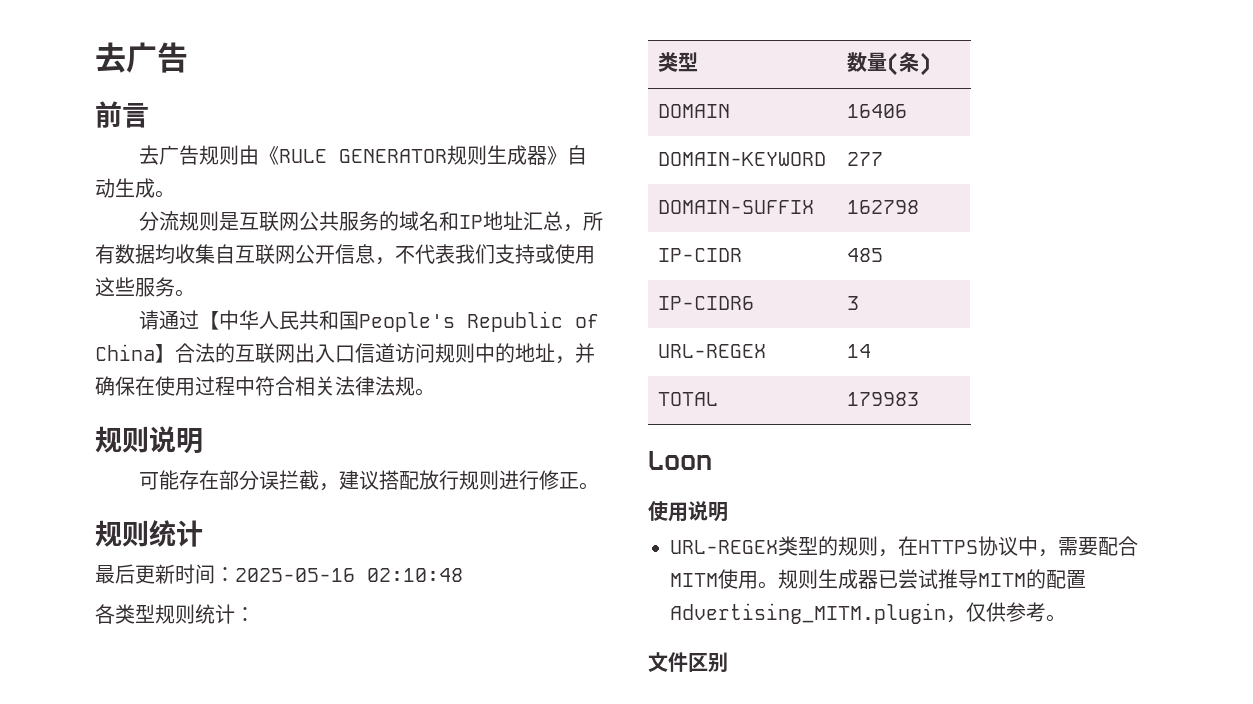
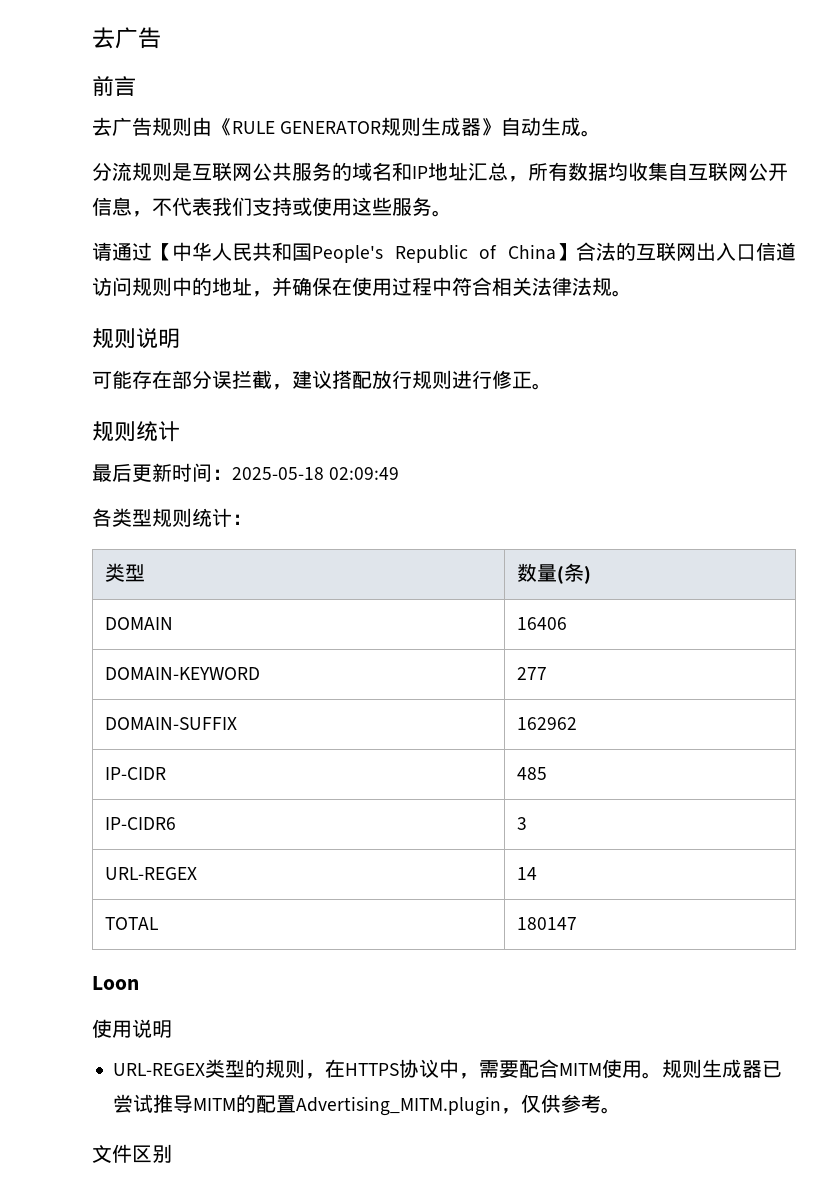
[235,568,463,582] 2025-05-16 02:10:48 -> [232,467,400,480] 2025-05-18 02:09:49
[847,200,920,214] 162798 -> [516,717,577,730] 162962
[847,392,920,406] 179983 -> [516,917,577,930] 180147

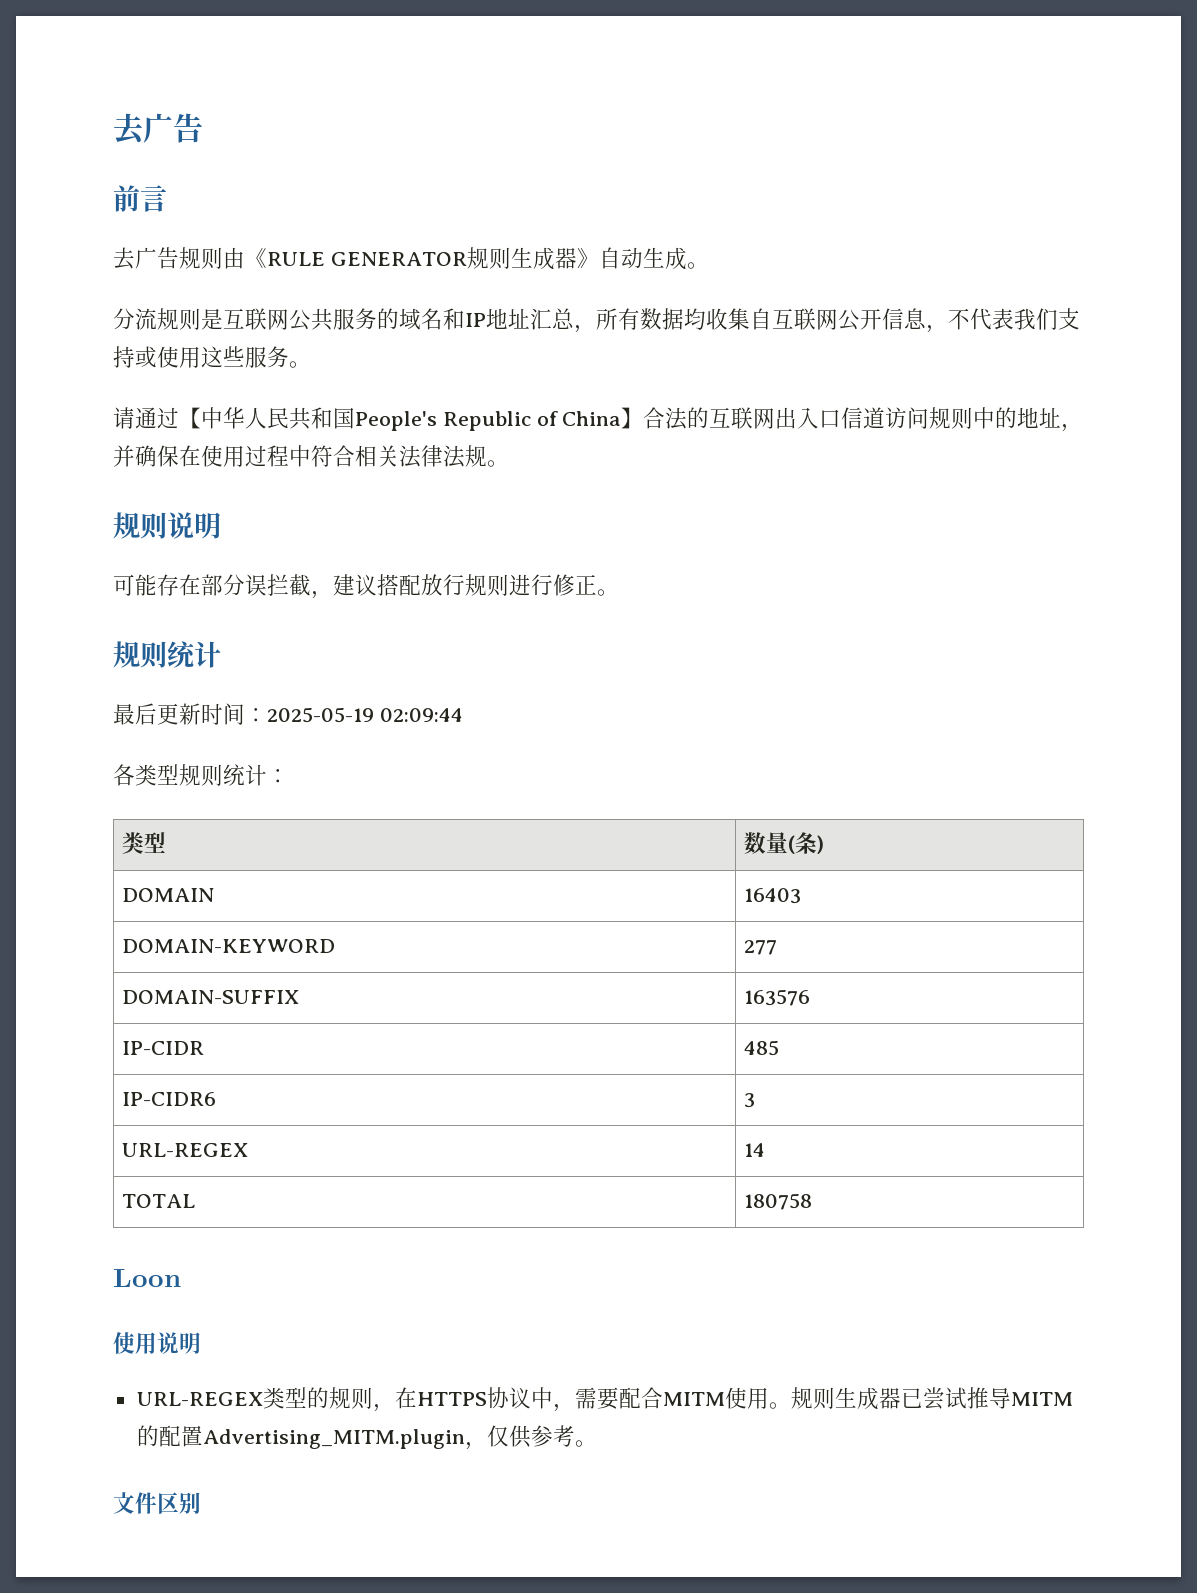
[232,467,400,480] 2025-05-18 02:09:49 -> [267,707,463,723] 2025-05-19 02:09:44
[516,617,567,630] 16406 -> [744,888,802,904] 16403
[516,717,577,730] 162962 -> [744,989,811,1006] 163576
[516,917,577,930] 180147 -> [744,1193,813,1210] 180758

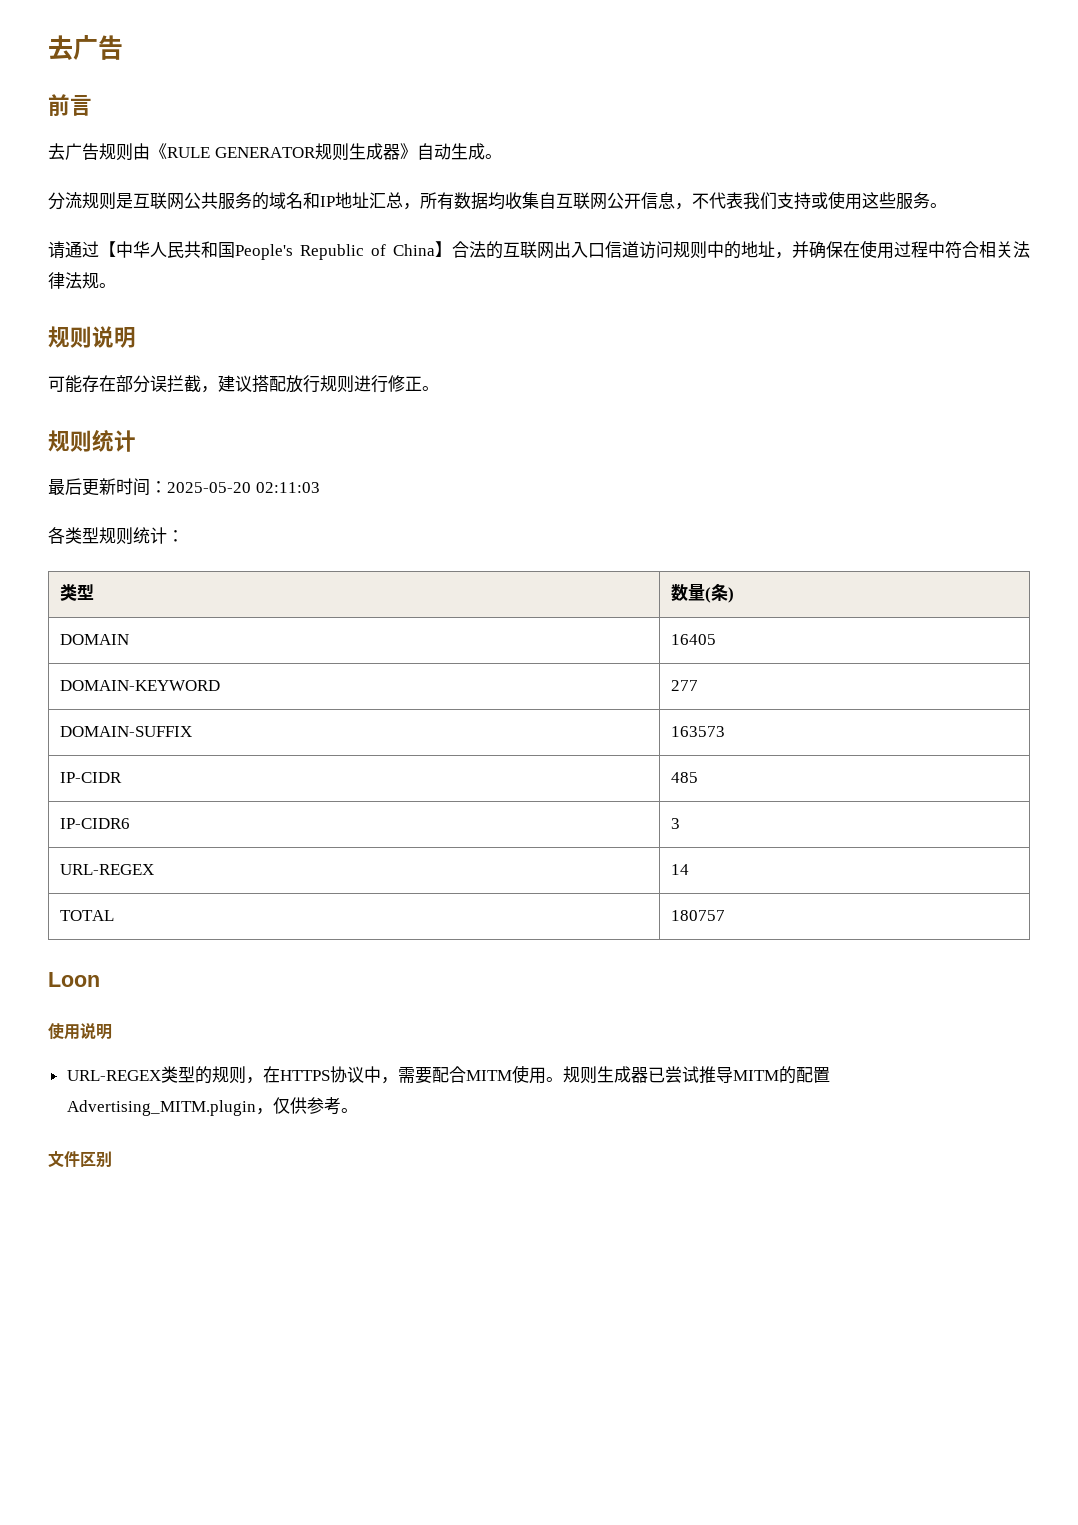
[267,707,463,723] 2025-05-19 02:09:44 -> [167,482,320,493] 2025-05-20 02:11:03
[744,888,802,904] 16403 -> [671,634,717,645] 16405
[744,989,811,1006] 163576 -> [671,726,726,737] 163573
[744,1193,813,1210] 180758 -> [671,910,726,921] 180757

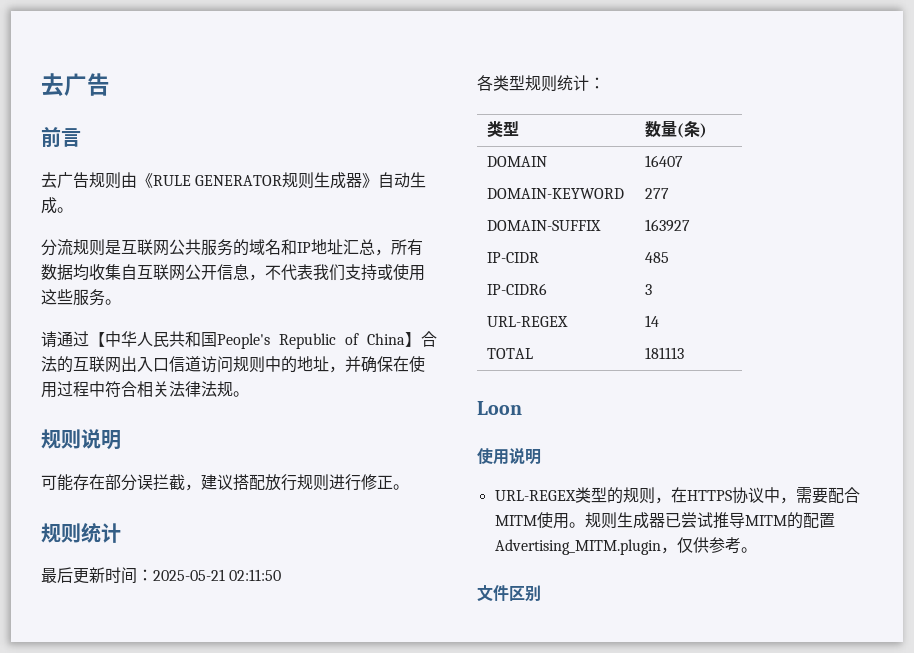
[167,482,320,493] 2025-05-20 02:11:03 -> [153,569,282,581] 2025-05-21 02:11:50
[671,634,717,645] 16405 -> [645,155,684,167] 16407
[671,726,726,737] 163573 -> [645,219,691,232] 163927
[671,910,726,921] 180757 -> [645,347,685,359] 181113

